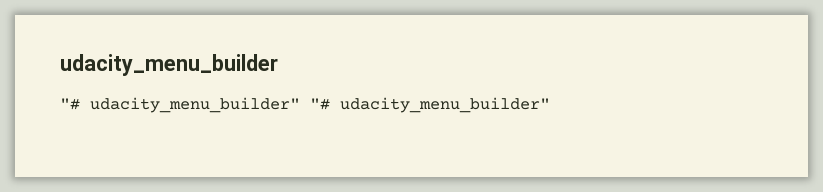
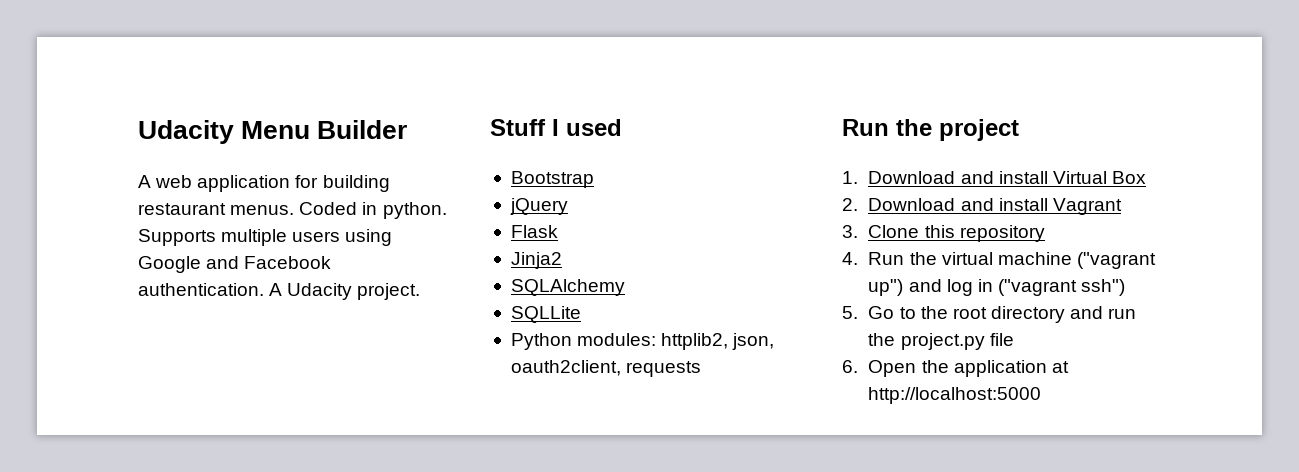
[60,54,278,76] [60,97,550,113] udacity_menu_builder // "# udacity_menu_builder" "# udacity_menu_builder" -> [138,120,408,144] [138,175,390,192] [138,202,447,219] [138,229,393,246] [138,256,332,273] [138,283,421,300] [490,119,622,136] [510,171,594,188] [509,198,568,215] [510,225,558,238] [510,252,562,269] [510,279,625,296] [510,306,581,323] [510,333,775,350] [510,360,702,377] [842,119,1019,141] [842,171,1146,184] [842,198,1122,215] [842,225,1045,242] [842,252,1156,269] [868,279,1126,296] [842,306,1137,323] [868,333,1014,350] [842,360,1069,377] [868,387,1042,404] Udacity Menu Builder // A web application for building restaurant menus. Coded in python. Supports multiple users using Google and Facebook authentication. A Udacity project. // Stuff I used // Bootstrap // jQuery // Flask // Jinja2 // SQLAlchemy // SQLLite // Python modules: httplib2, json, oauth2client, requests // Run the project // 1. Download and install Virtual Box // 2. Download and install Vagrant // 3. Clone this repository // 4. Run the virtual machine ("vagrant up") and log in ("vagrant ssh") // 5. Go to the root directory and run the project.py file // 6. Open the application at http://localhost:5000

